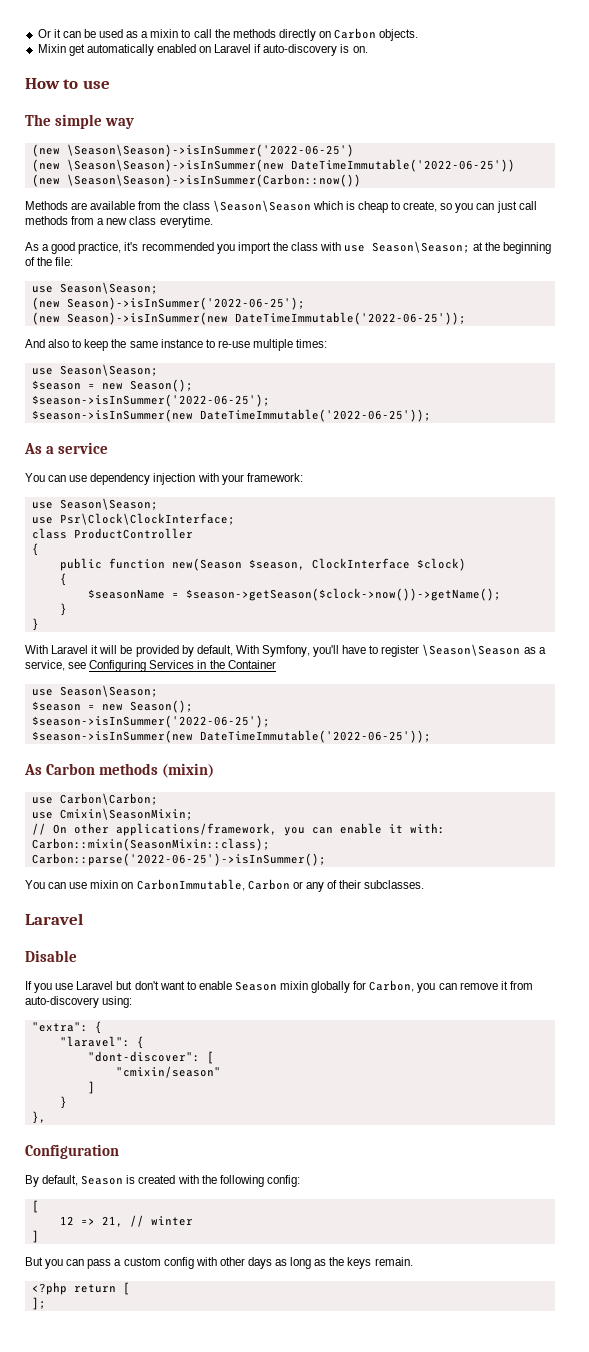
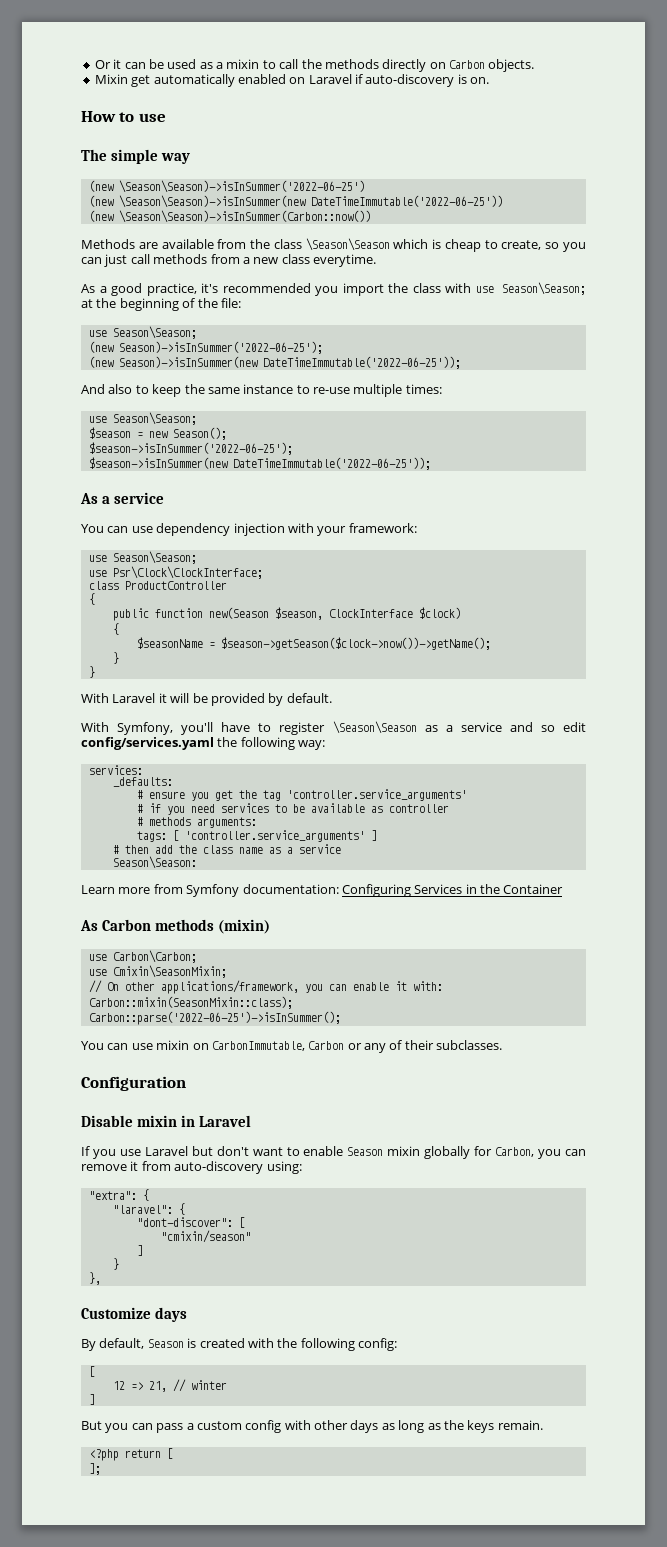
[196,645,233,656] default, -> [286,693,332,703] default. //
[25,660,87,671] service, see -> [460,722,586,732] [81,737,326,750] [88,765,143,775] [112,777,173,787] [136,789,467,801] [136,803,449,815] [136,817,257,828] [136,830,377,842] [112,844,341,854] [112,856,197,869] [81,884,339,897] service and so edit config/services.yaml the following way: // services: // _defaults: // # ensure you get the tag 'controller.service_arguments' // # if you need services to be available as controller // # methods arguments: // tags: [ 'controller.service_arguments' ] // # then add the class name as a service // Season\Season: // Learn more from Symfony documentation:
[31,685,158,697] [31,700,193,713] [31,715,270,728] [31,730,431,743] // use Season\Season; // $season = new Season(); // $season->isInSummer('2022-06-25'); // $season->isInSummer(new DateTimeImmutable('2022-06-25')); -> (564, 889) none
[25,913,83,925] Laravel -> [81,1076,186,1091] Configuration
(77, 956) none -> [137,1115,252,1127] mixin in Laravel
[25,1144,119,1159] Configuration -> [81,1307,188,1322] Customize days

